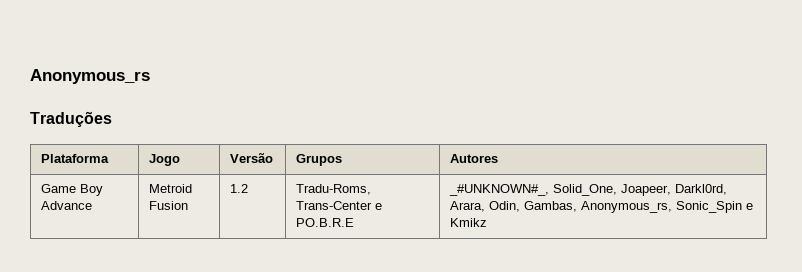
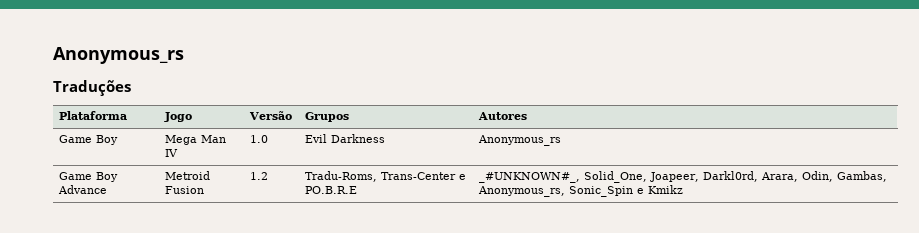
(498, 158) none -> [59,135,119,145] [165,135,227,145] [165,149,179,157] [250,135,269,143] [305,134,386,143] [478,135,562,146] // Game Boy | Mega Man IV | 1.0 | Evil Darkness | Anonymous_rs

